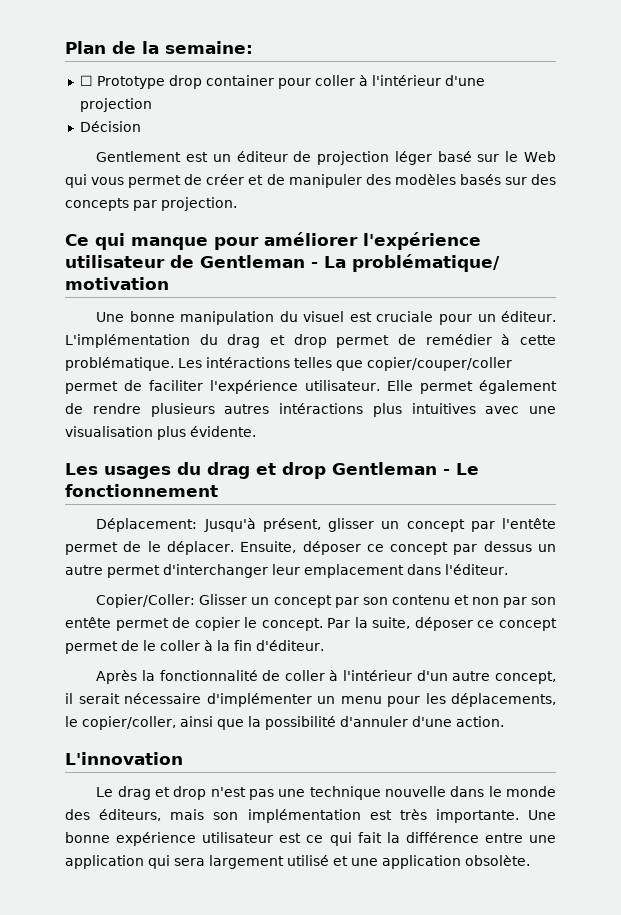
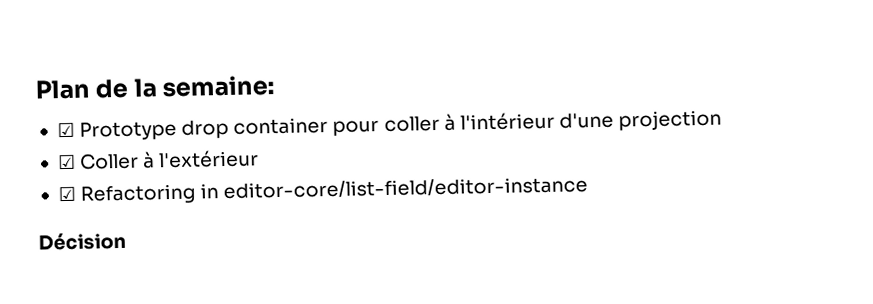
[79,75,93,86] ☐ -> [56,122,75,138] ☑
[79,121,141,132] [96,151,556,165] [65,174,556,188] [65,197,237,211] [65,232,481,250] [65,254,500,272] [65,277,169,290] [96,311,557,325] [65,334,556,348] [65,357,512,371] [65,380,557,394] [65,403,556,417] [65,426,256,440] [65,462,479,479] [65,484,218,497] [96,518,556,532] [65,541,556,555] [65,564,508,578] [96,594,556,608] [65,617,557,631] [65,640,324,654] [96,670,556,684] [65,693,556,707] [65,716,504,730] [65,752,183,765] [96,786,556,800] [65,809,556,823] [65,832,557,846] [65,855,530,869] Décision // Gentlement est un éditeur de projection léger basé sur le Web qui vous permet de créer et de manipuler des modèles basés sur des concepts par projection. // Ce qui manque pour améliorer l'expérience utilisateur de Gentleman - La problématique/ motivation // Une bonne manipulation du visuel est cruciale pour un éditeur. L'implémentation du drag et drop permet de remédier à cette problématique. Les intéractions telles que copier/couper/coller permet de faciliter l'expérience utilisateur. Elle permet également de rendre plusieurs autres intéractions plus intuitives avec une visualisation plus évidente. // Les usages du drag et drop Gentleman - Le fonctionnement // Déplacement: Jusqu'à présent, glisser un concept par l'entête permet de le déplacer. Ensuite, déposer ce concept par dessus un autre permet d'interchanger leur emplacement dans l'éditeur. // Copier/Coller: Glisser un concept par son contenu et non par son entête permet de copier le concept. Par la suite, déposer ce concept permet de le coller à la fin d'éditeur. // Après la fonctionnalité de coller à l'intérieur d'un autre concept, il serait nécessaire d'implémenter un menu pour les déplacements, le copier/coller, ainsi que la possibilité d'annuler d'une action. // L'innovation // Le drag et drop n'est pas une technique nouvelle dans le monde des éditeurs, mais son implémentation est très importante. Une bonne expérience utilisateur est ce qui fait la différence entre une application qui sera largement utilisé et une application obsolète. -> [56,149,260,170] [57,176,589,205] [38,231,126,251] ☑ Coller à l'extérieur // ☑ Refactoring in editor-core/list-field/editor-instance // Décision

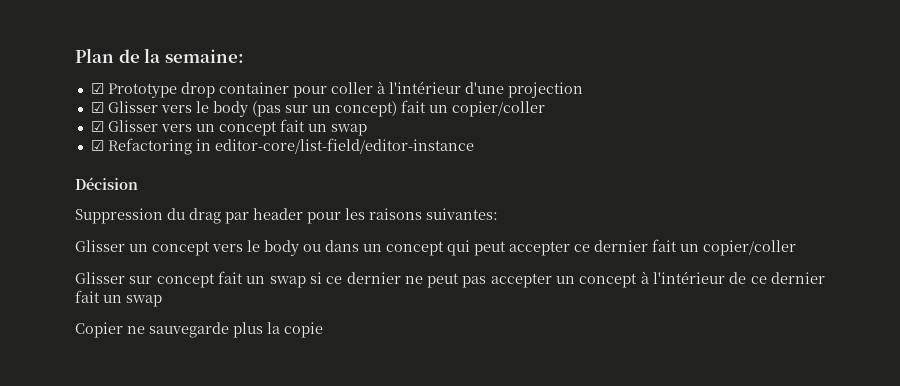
[79,149,260,170] Coller à l'extérieur -> [107,100,545,117] [90,119,367,136] Glisser vers le body (pas sur un concept) fait un copier/coller // ☑ Glisser vers un concept fait un swap
(126, 241) none -> [75,208,498,224] [75,239,796,256] [75,271,825,288] [75,290,162,307] [75,322,323,338] // Suppression du drag par header pour les raisons suivantes: // Glisser un concept vers le body ou dans un concept qui peut accepter ce dernier fait un copier/coller // Glisser sur concept fait un swap si ce dernier ne peut pas accepter un concept à l'intérieur de ce dernier fait un swap // Copier ne sauvegarde plus la copie

